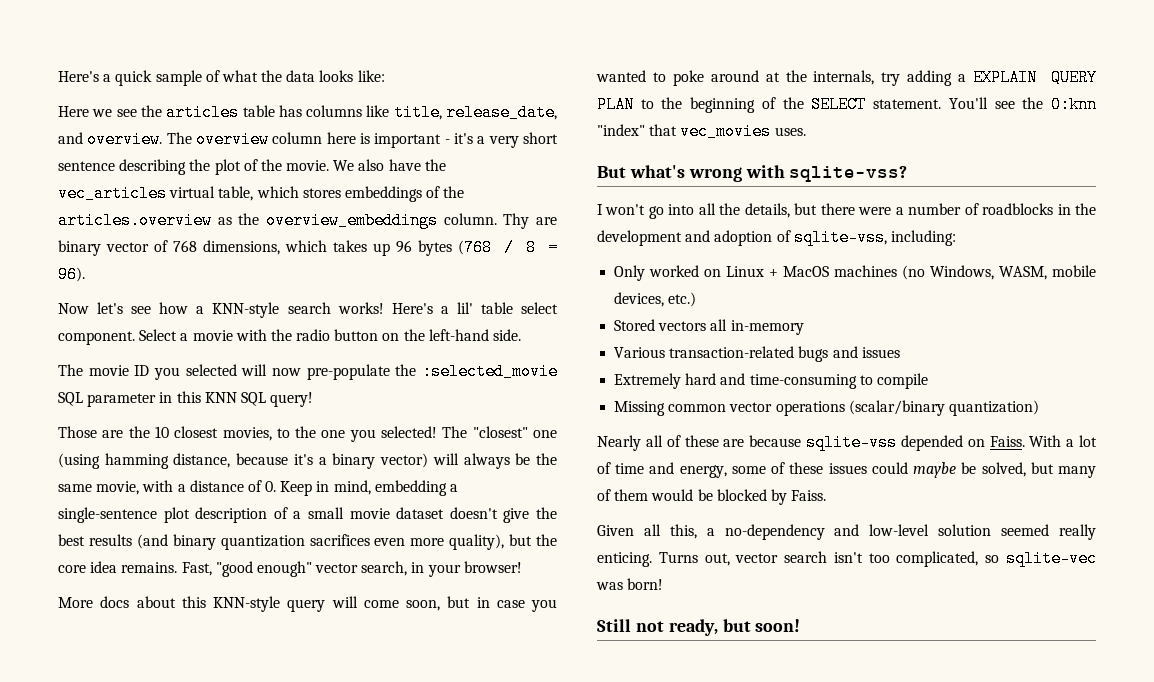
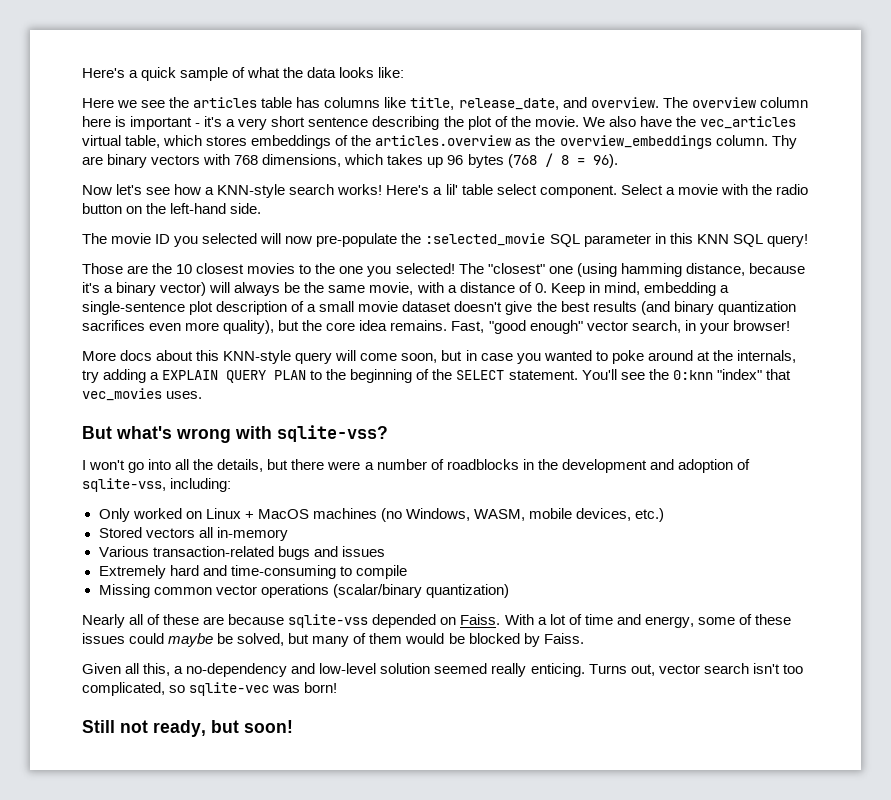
[106,240,169,252] vector of -> [151,154,231,165] vectors with
[222,427,272,441] movies, -> [247,263,296,274] movies

